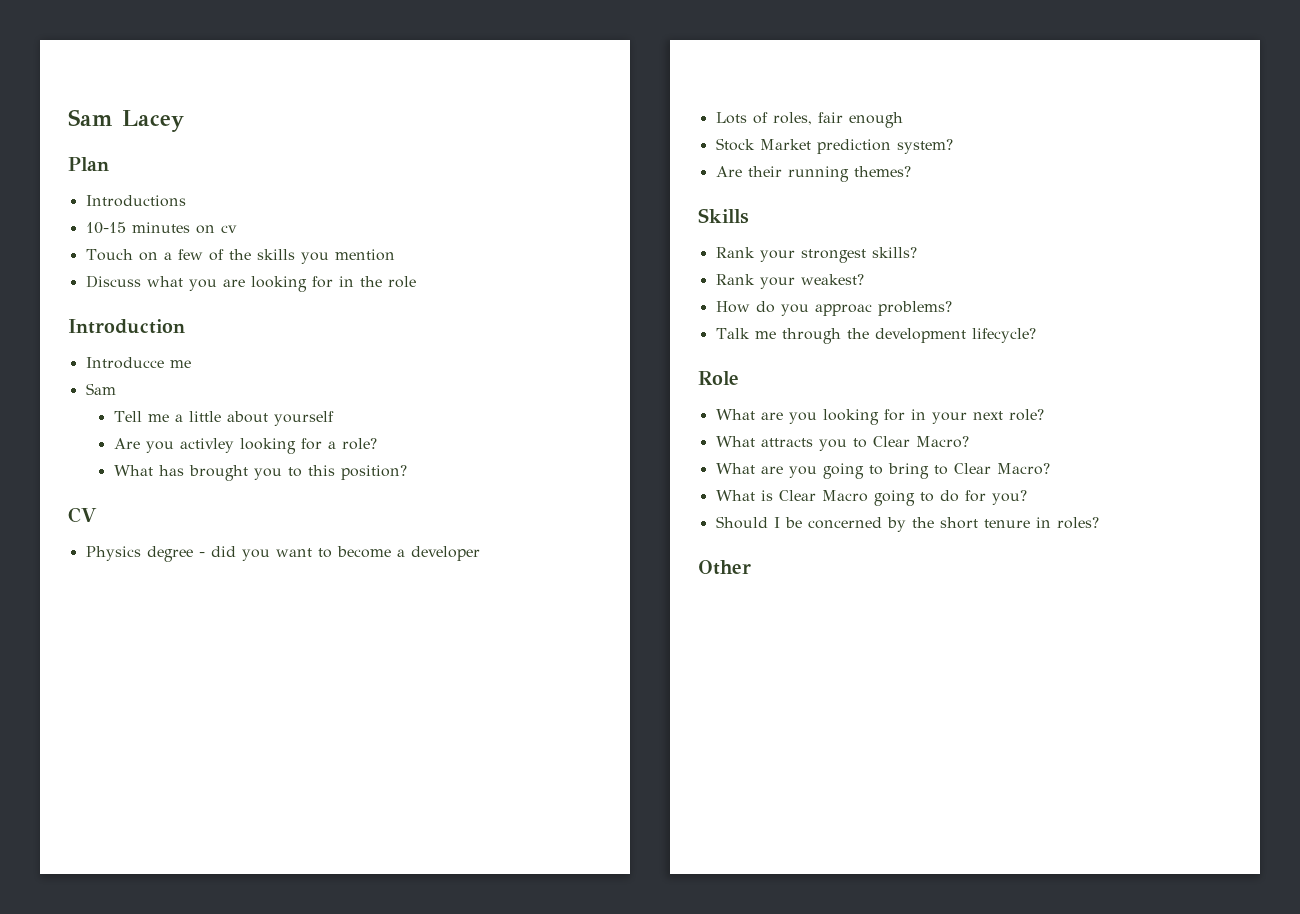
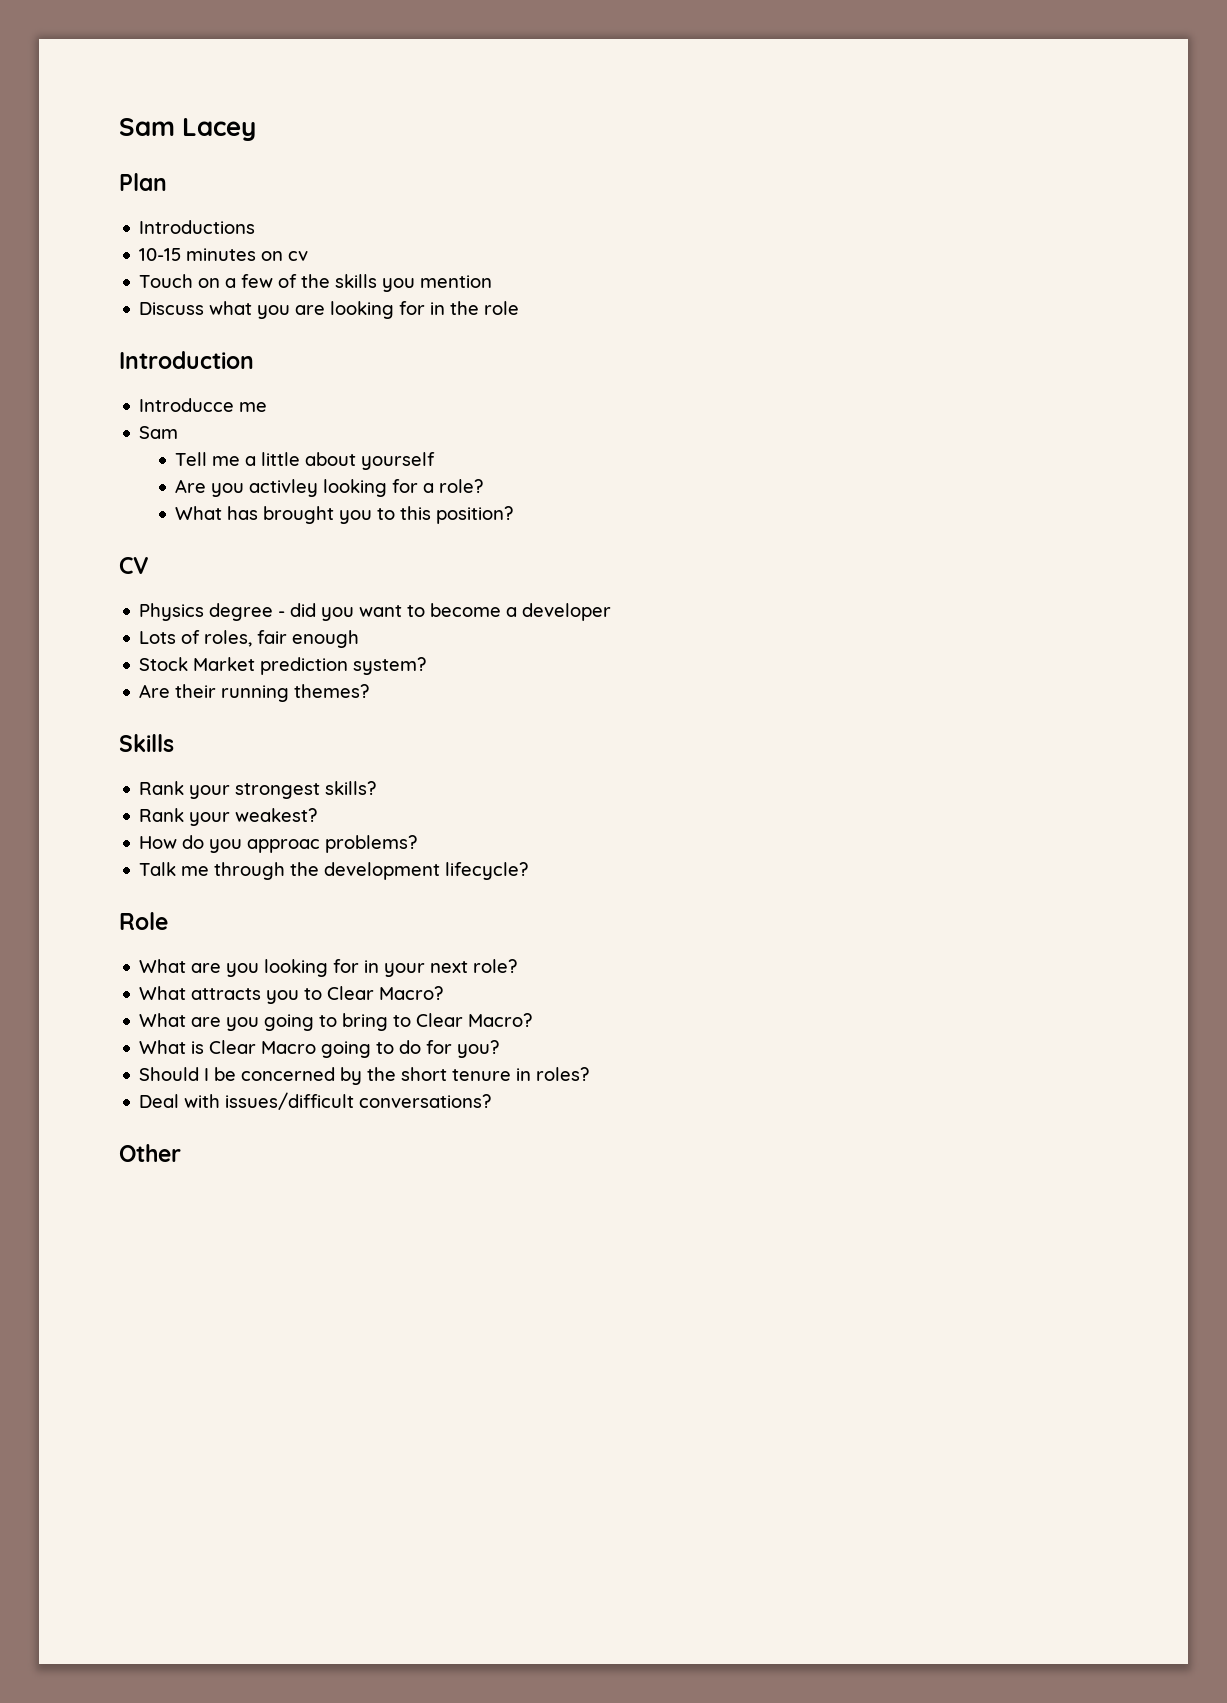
(1099, 523) none -> [139,1092,492,1110] // Deal with issues/difficult conversations?

